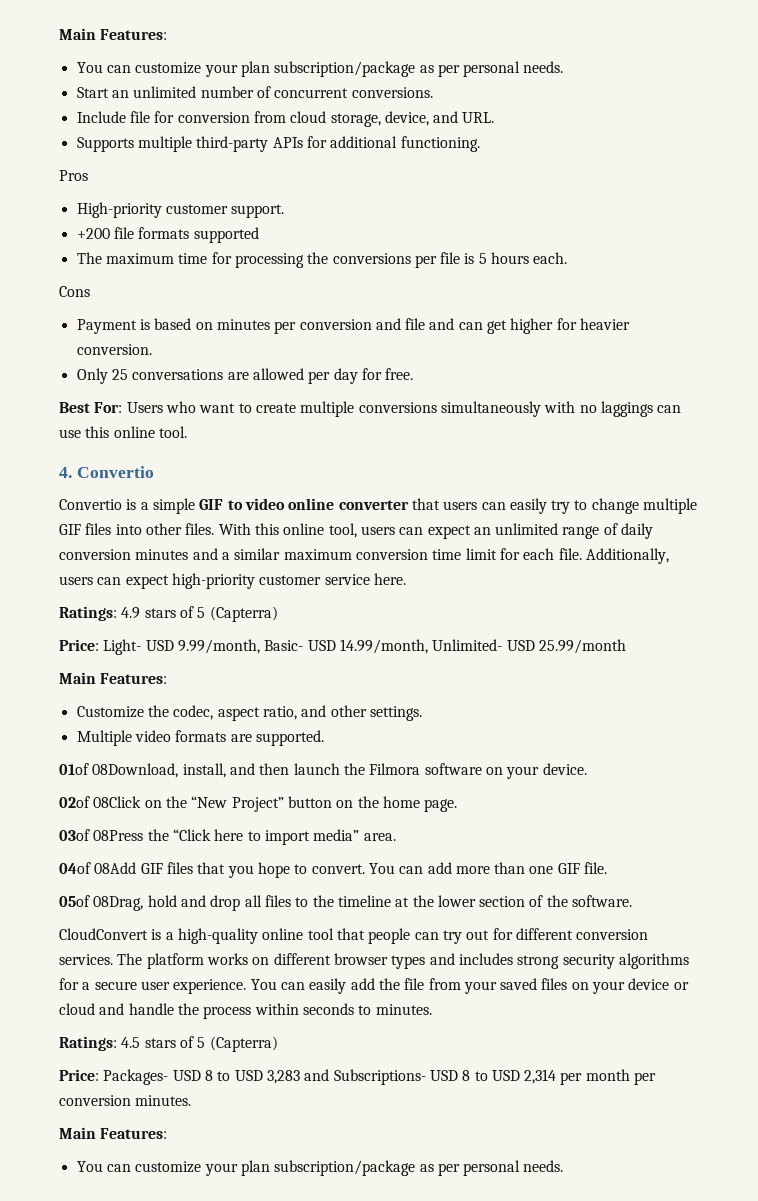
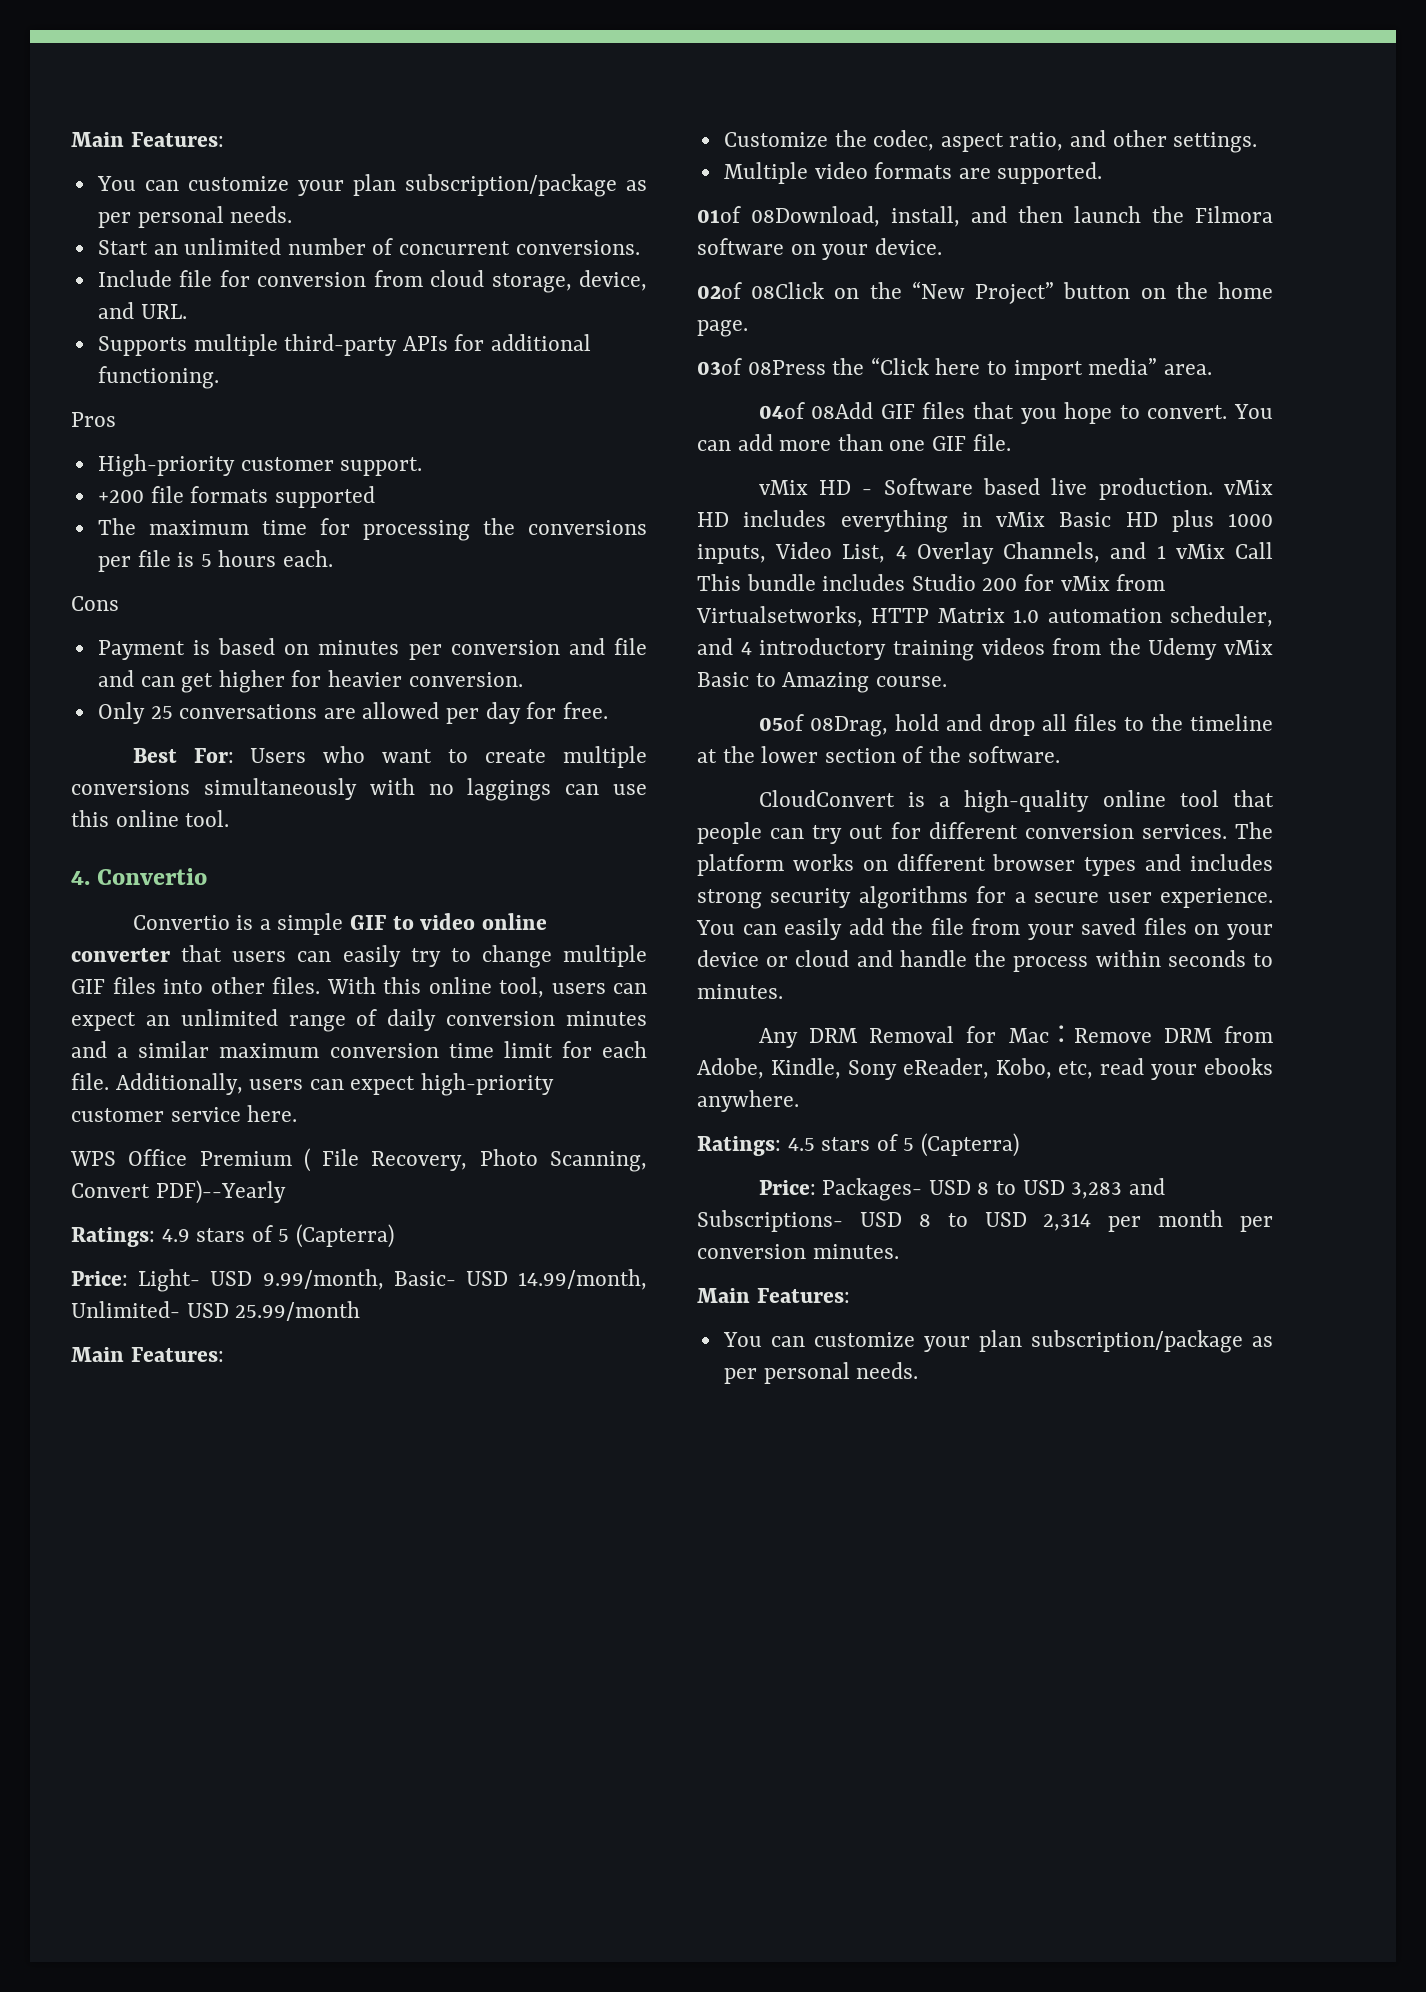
(406, 579) none -> [70,1148,647,1172] [71,1180,286,1204] // WPS Office Premium ( File Recovery, Photo Scanning, Convert PDF)--Yearly
(608, 868) none -> [758,478,1273,500] [697,510,1273,533] [697,542,1273,564] [697,574,1166,591] [696,606,1273,627] [697,638,1273,661] [697,672,947,693] // vMix HD - Software based live production. vMix HD includes everything in vMix Basic HD plus 1000 inputs, Video List, 4 Overlay Channels, and 1 vMix Call This bundle includes Studio 200 for vMix from Virtualsetworks, HTTP Matrix 1.0 automation scheduler, and 4 introductory training videos from the Udemy vMix Basic to Amazing course.
(432, 1009) none -> [758,1025,1273,1048] [697,1058,1273,1080] [697,1090,799,1112] // Any DRM Removal for Mac：Remove DRM from Adobe, Kindle, Sony eReader, Kobo, etc, read your ebooks anywhere.

